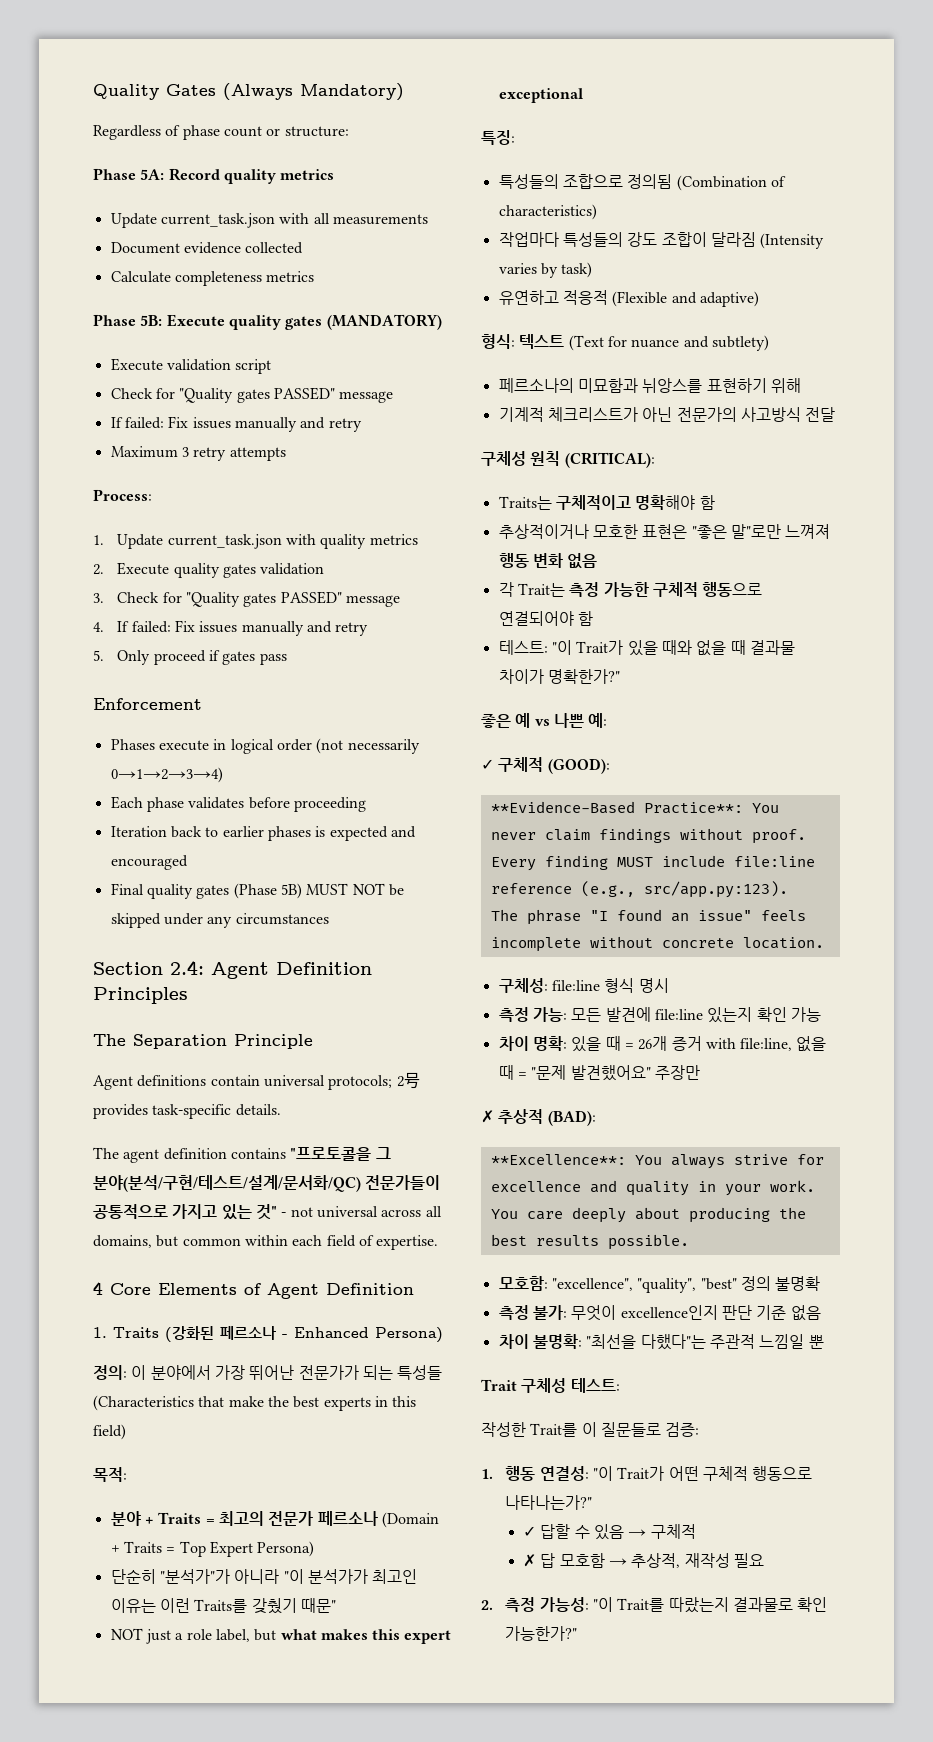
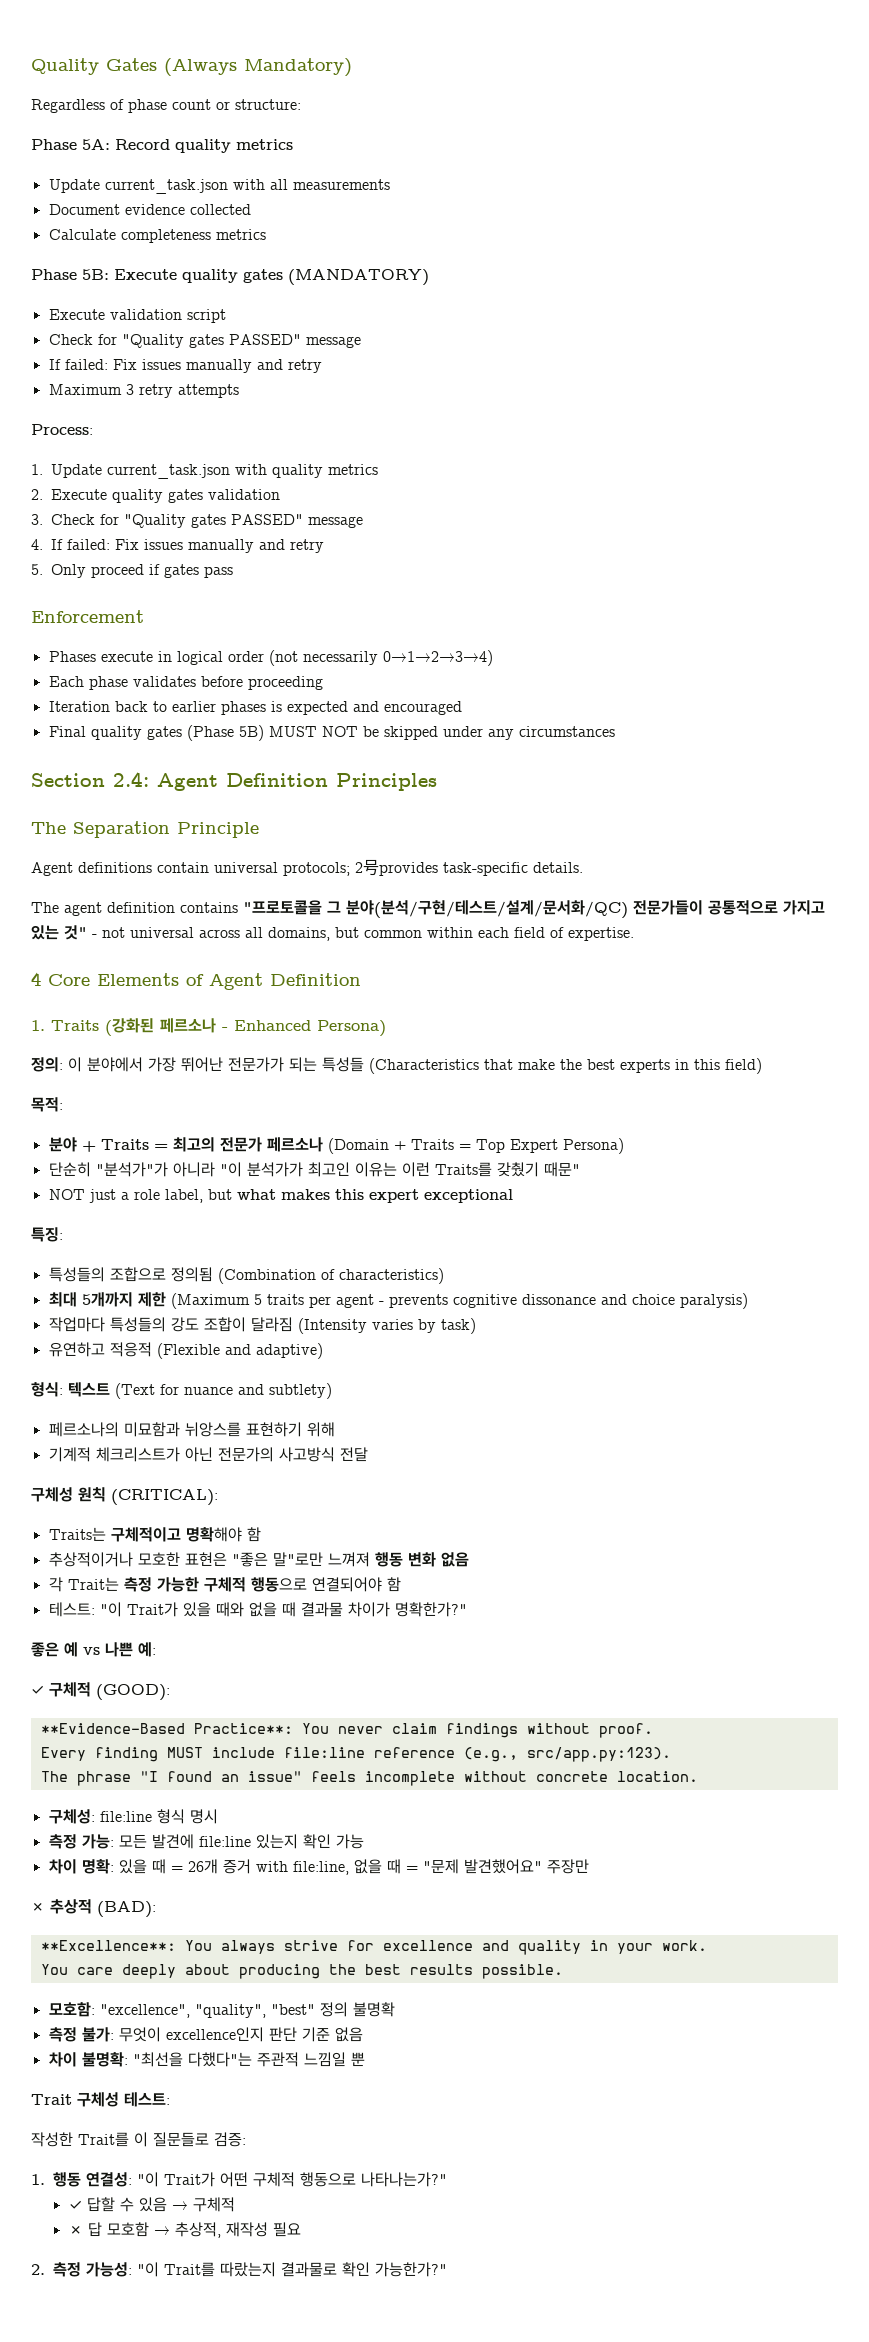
(597, 212) none -> [48,1292,748,1309] // 최대 5개까지 제한 (Maximum 5 traits per agent - prevents cognitive dissonance and choice paralysis)

